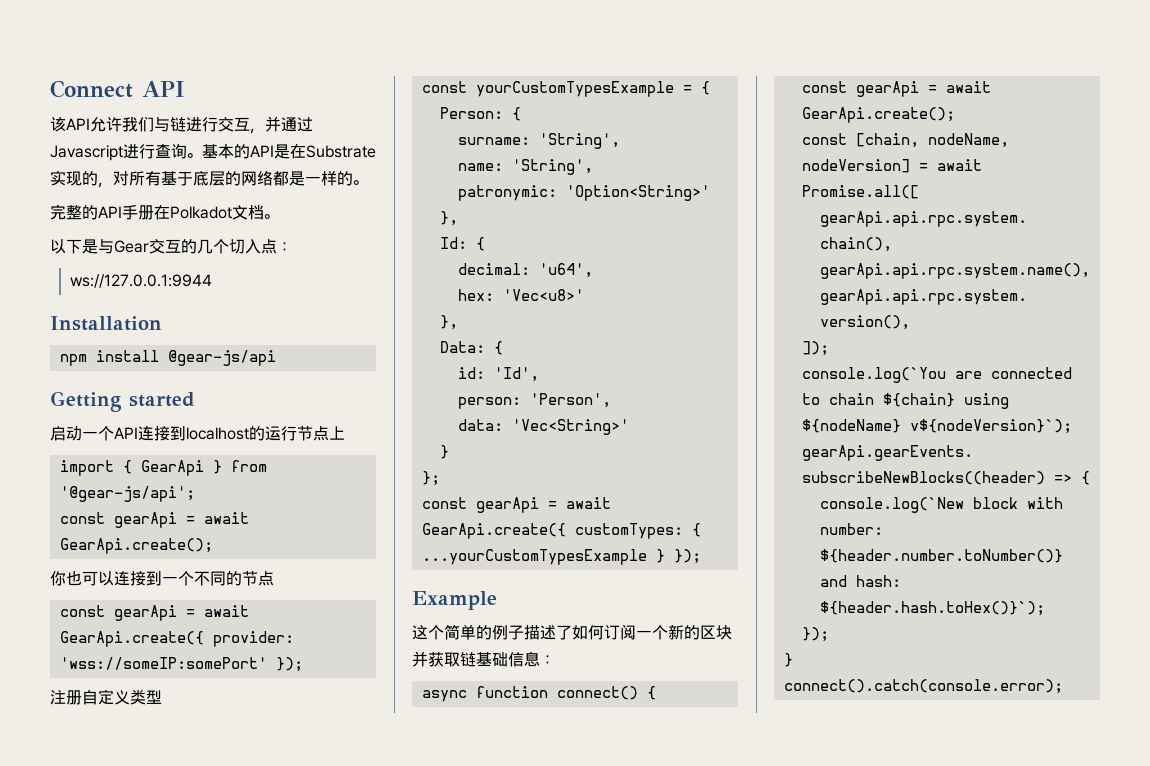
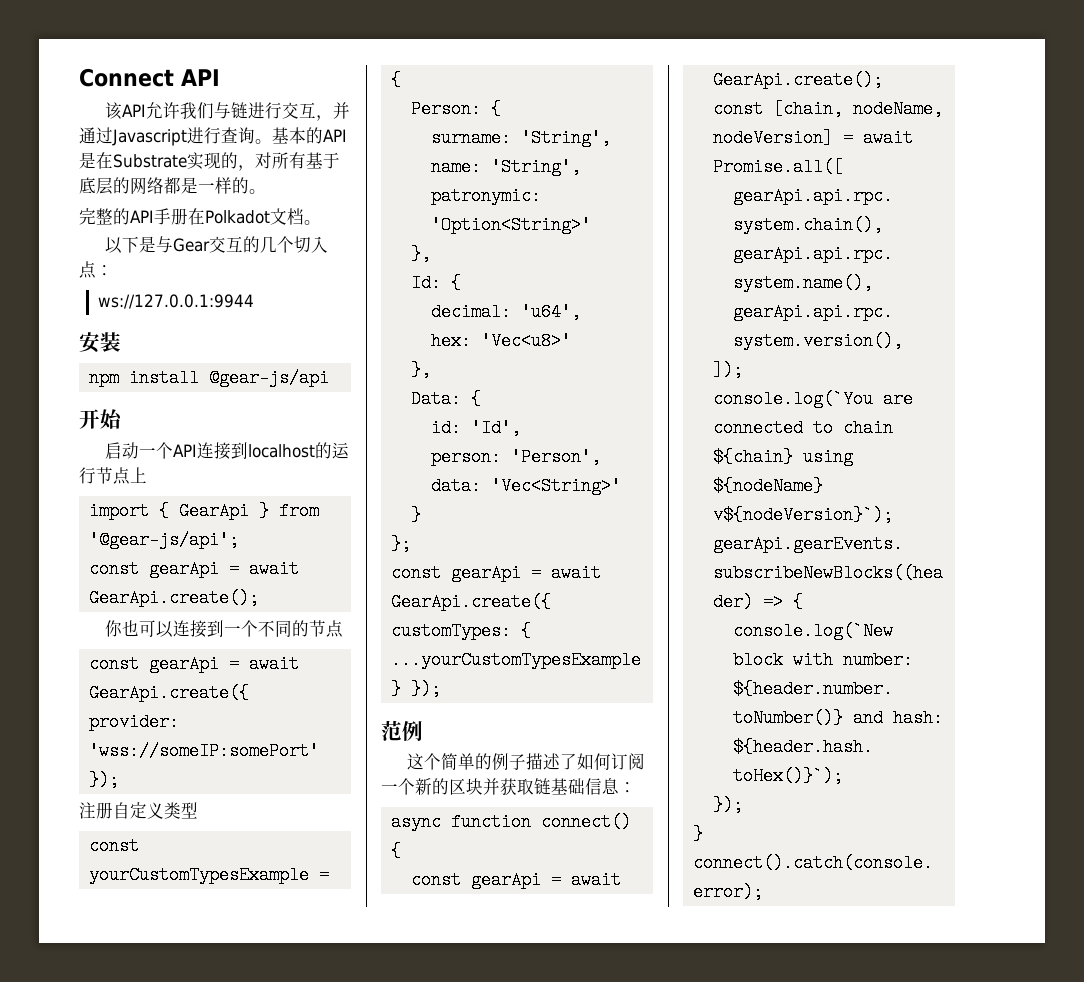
[50,316,162,331] Installation -> [79,332,121,353] 安装
[50,391,195,412] Getting started -> [79,409,123,429] 开始
[412,591,497,610] Example -> [381,720,423,741] 范例

